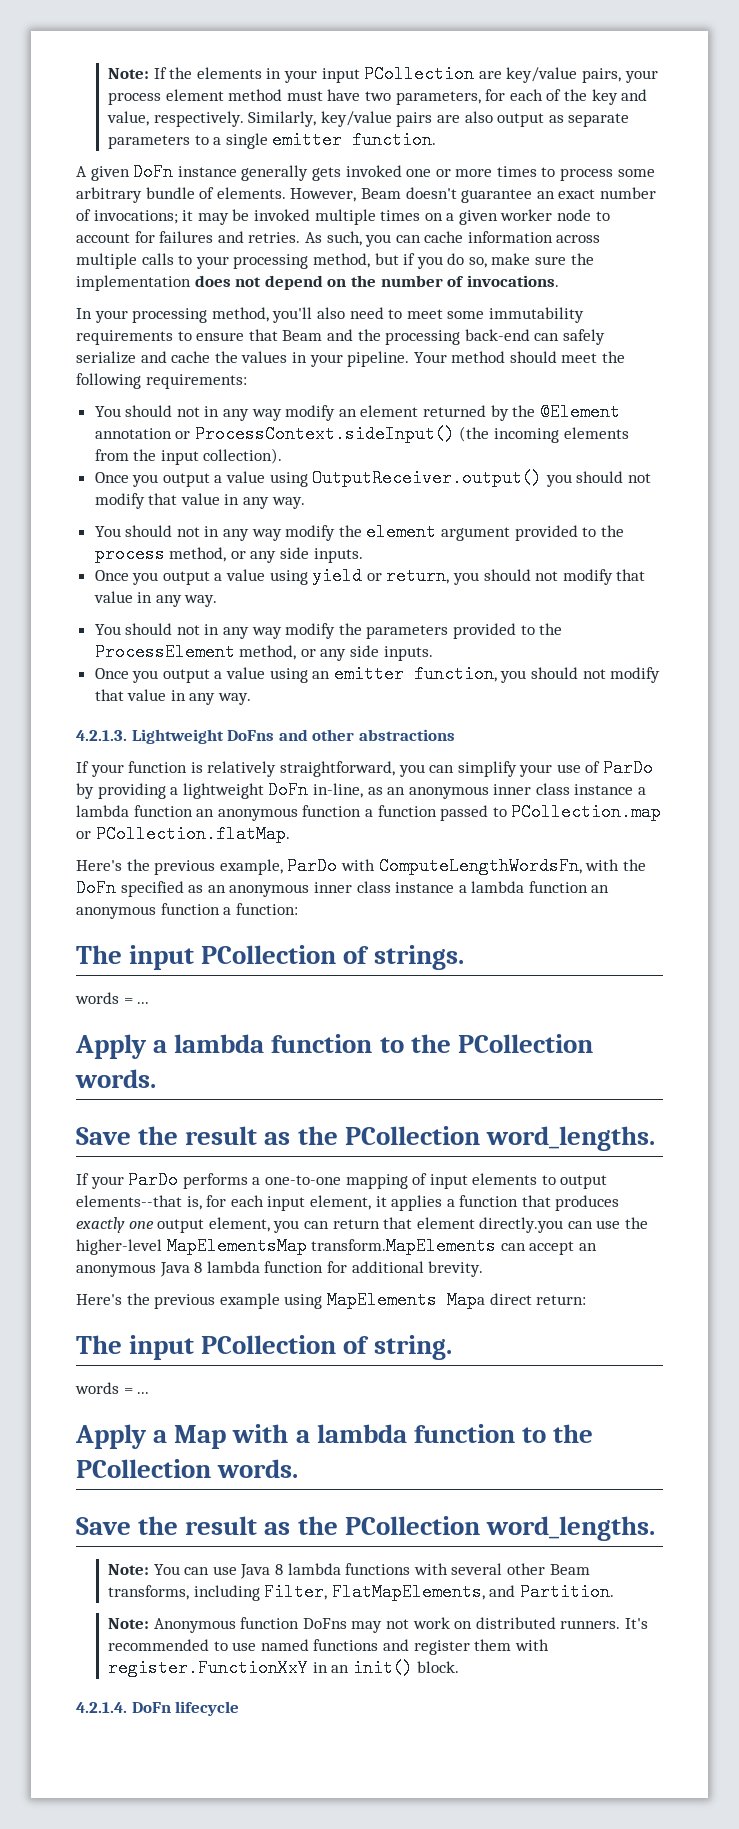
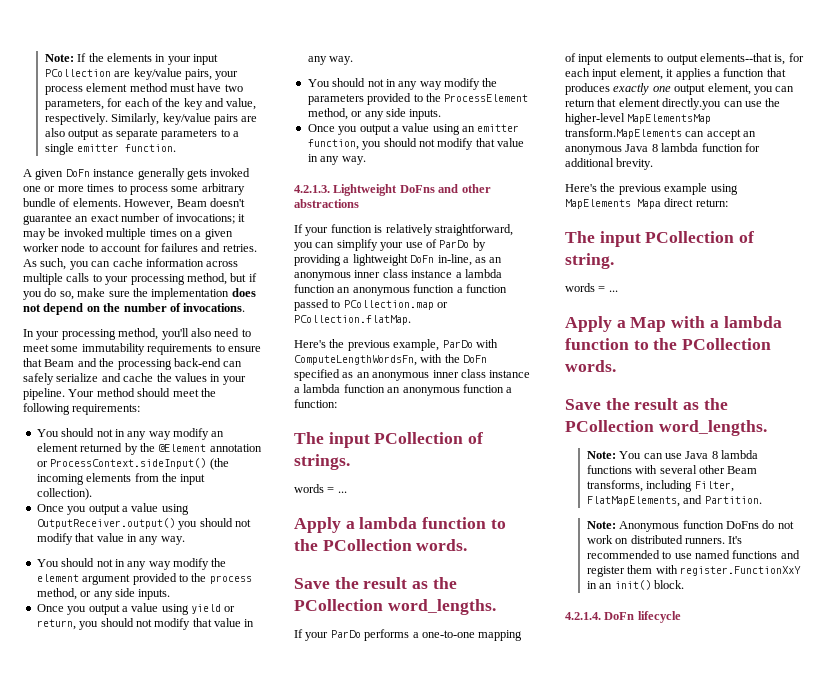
[351,1621,383,1633] may -> [762,520,775,529] do

